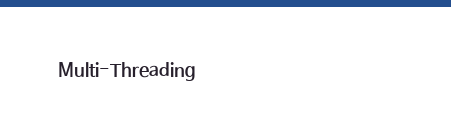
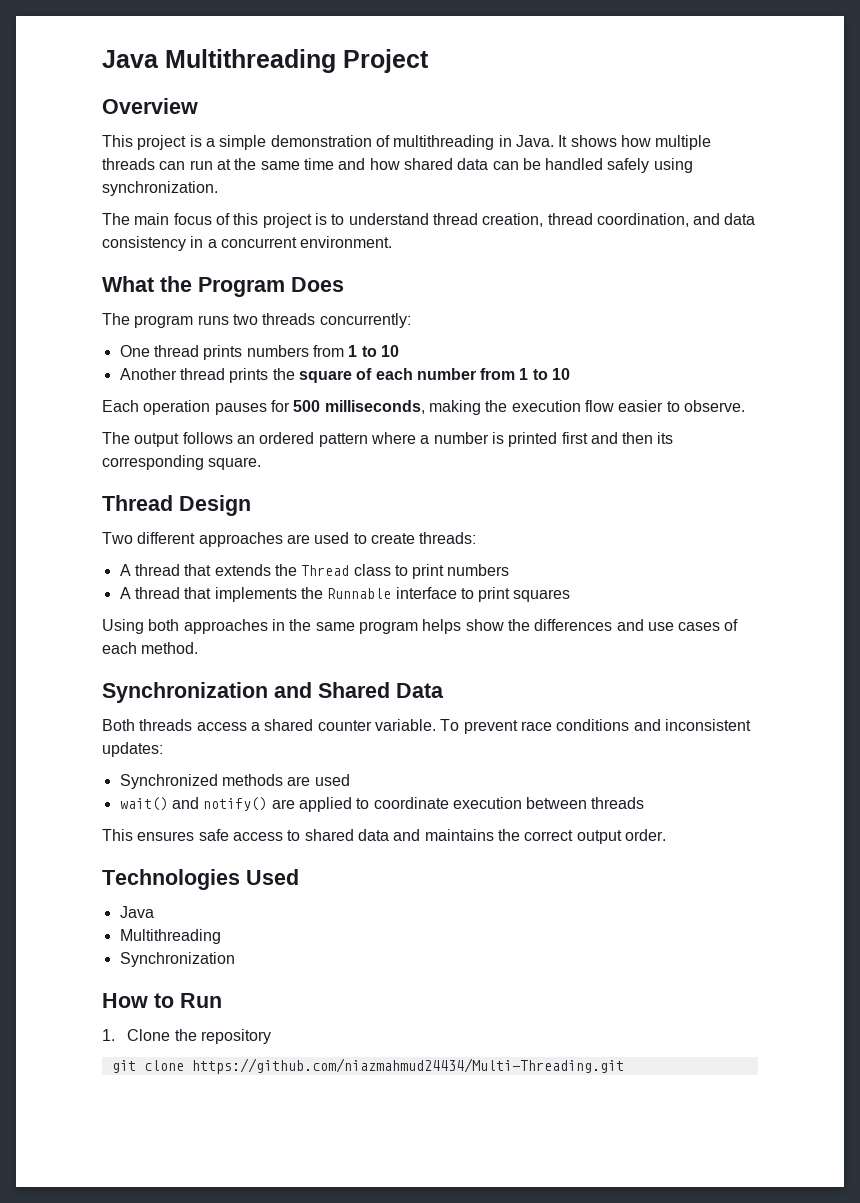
[58,62,196,81] Multi-Threading -> [102,49,429,73] [102,98,198,114] [102,135,712,150] [102,158,693,173] [102,181,218,196] [102,213,756,228] [102,236,393,251] [102,276,344,297] [102,313,411,328] [119,345,399,360] [119,368,571,383] [102,400,745,415] [102,432,674,447] [102,455,262,470] [102,495,251,516] [102,532,477,547] [119,564,510,579] [119,587,571,602] [102,619,739,634] [102,642,199,654] [102,682,444,703] [102,719,751,734] [102,742,163,757] [119,774,350,789] [119,797,645,812] [102,829,666,844] [102,869,299,890] [119,906,154,918] [119,929,221,944] [119,952,235,967] [102,993,222,1008] [102,1029,272,1044] [111,1058,624,1074] Java Multithreading Project // Overview // This project is a simple demonstration of multithreading in Java. It shows how multiple threads can run at the same time and how shared data can be handled safely using synchronization. // The main focus of this project is to understand thread creation, thread coordination, and data consistency in a concurrent environment. // What the Program Does // The program runs two threads concurrently: // One thread prints numbers from 1 to 10 // Another thread prints the square of each number from 1 to 10 // Each operation pauses for 500 milliseconds, making the execution flow easier to observe. // The output follows an ordered pattern where a number is printed first and then its corresponding square. // Thread Design // Two different approaches are used to create threads: // A thread that extends the Thread class to print numbers // A thread that implements the Runnable interface to print squares // Using both approaches in the same program helps show the differences and use cases of each method. // Synchronization and Shared Data // Both threads access a shared counter variable. To prevent race conditions and inconsistent updates: // Synchronized methods are used // wait() and notify() are applied to coordinate execution between threads // This ensures safe access to shared data and maintains the correct output order. // Technologies Used // Java // Multithreading // Synchronization // How to Run // 1. Clone the repository // git clone https://github.com/niazmahmud24434/Multi-Threading.git

